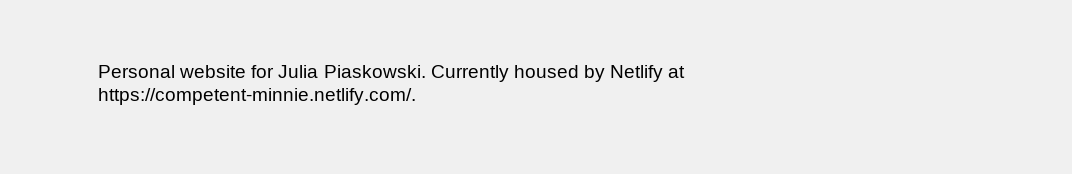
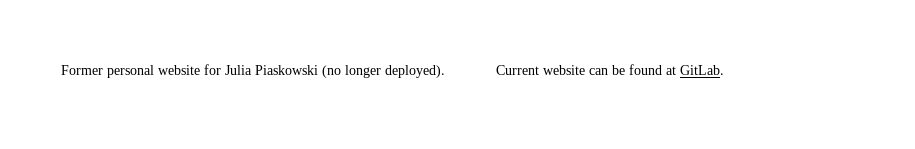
[98,65,175,78] Personal -> [61,65,154,78] Former personal
[323,65,686,82] [98,88,416,105] Piaskowski. Currently housed by Netlify at https://competent-minnie.netlify.com/. -> [255,64,724,78] Piaskowski (no longer deployed). Current website can be found at GitLab.

